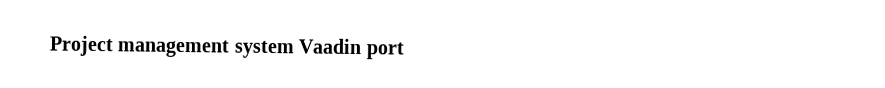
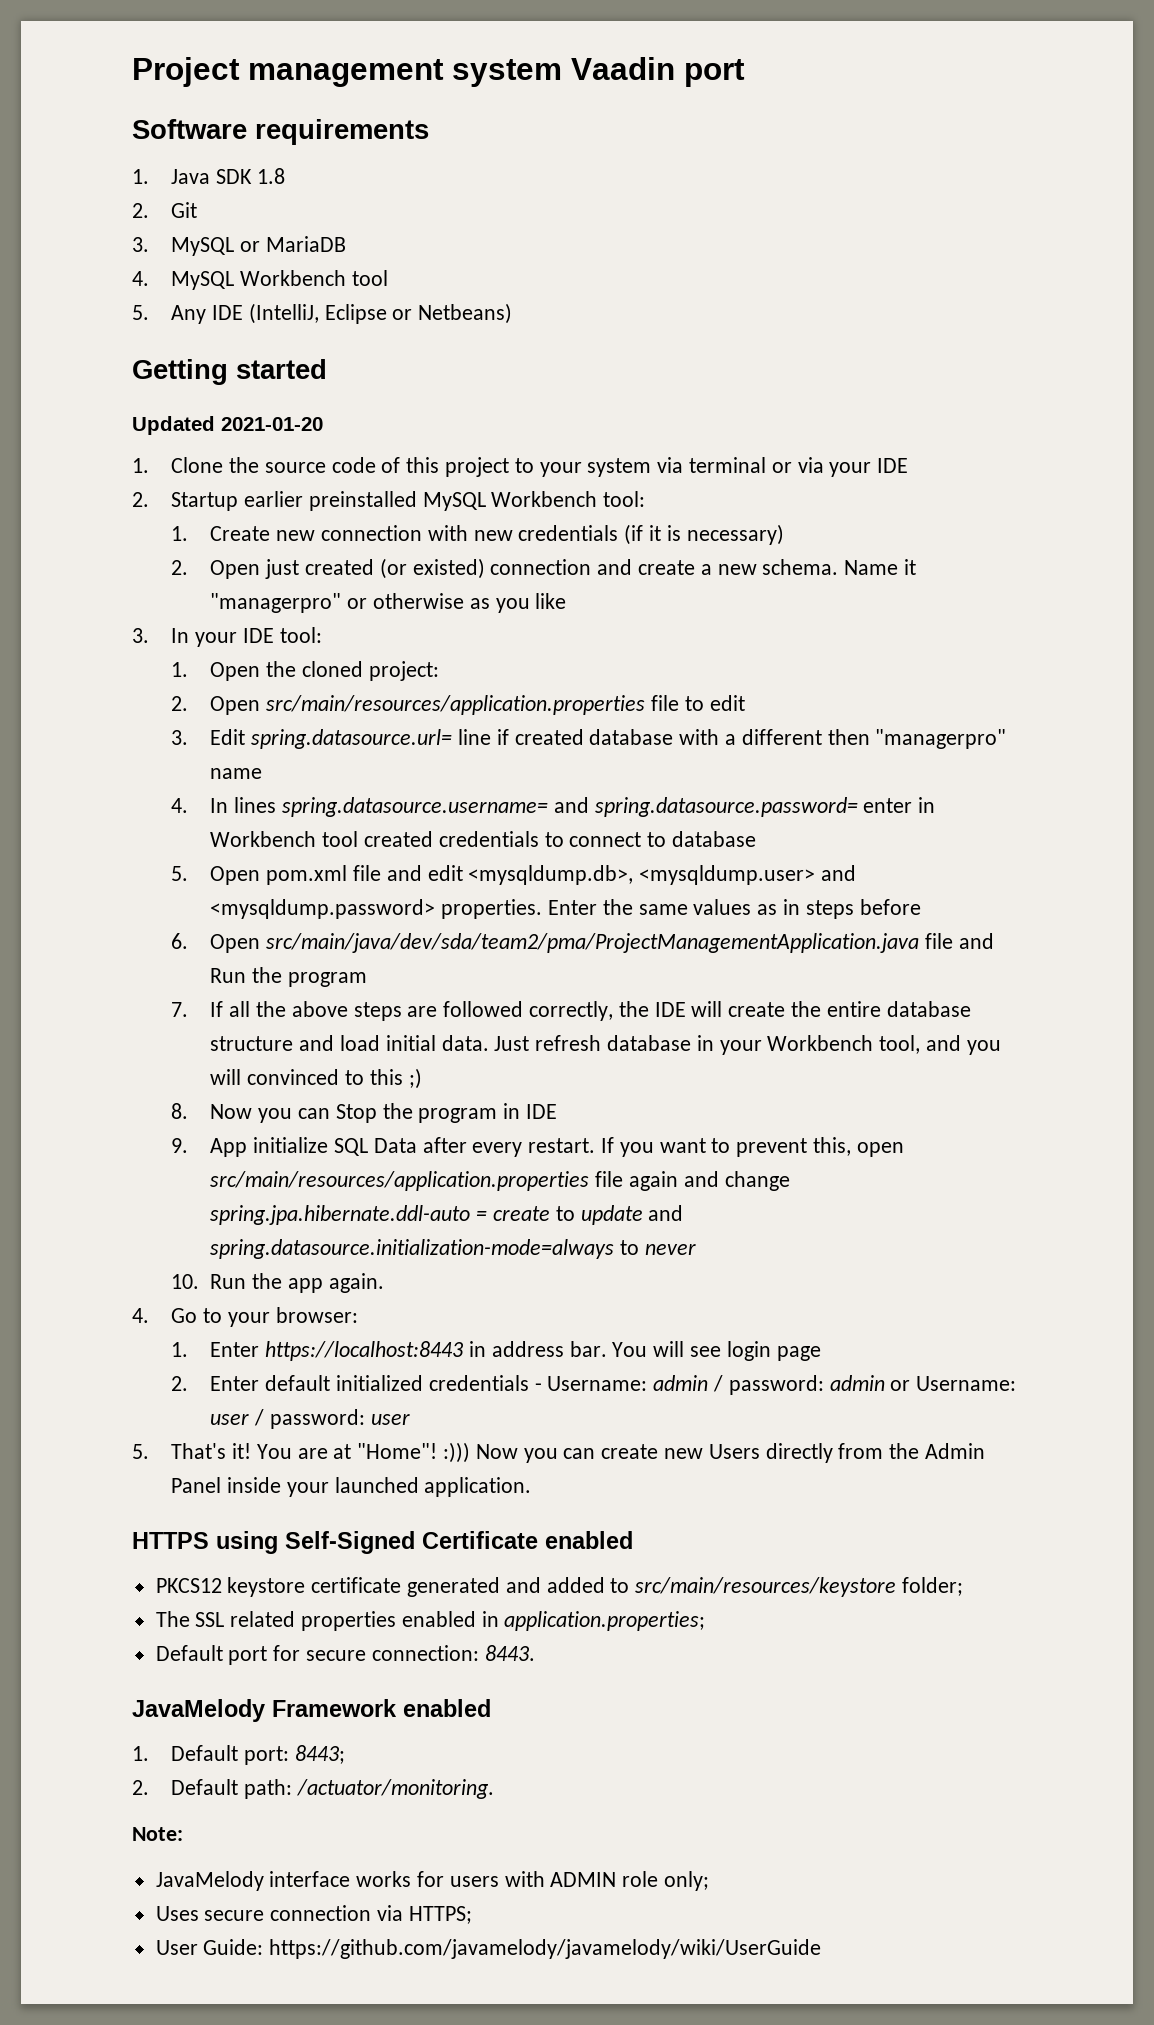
(405, 51) none -> [132,119,429,145] [132,168,285,184] [132,202,198,218] [132,236,346,256] [132,270,388,290] [132,303,513,324] [132,359,327,385] [132,416,323,435] [132,457,909,477] [132,491,646,511] [171,524,784,545] [171,558,917,579] [210,593,567,613] [132,627,322,647] [171,661,439,681] [171,695,745,715] [171,729,1007,749] [210,768,263,779] [171,797,936,817] [210,831,757,847] [171,865,857,885] [210,899,921,919] [171,933,994,953] [210,967,367,987] [171,1001,971,1021] [210,1035,1001,1055] [210,1068,422,1089] [171,1103,558,1123] [171,1137,904,1157] [210,1171,790,1191] [210,1205,684,1225] [210,1239,696,1259] [171,1273,384,1293] [132,1307,358,1327] [171,1341,821,1361] [171,1375,1017,1395] [210,1409,410,1429] [132,1442,986,1463] [171,1477,532,1497] [132,1531,633,1554] [155,1577,964,1597] [155,1611,706,1631] [155,1645,535,1665] [132,1699,491,1722] [132,1745,345,1765] [132,1779,494,1799] [132,1827,183,1841] [155,1871,710,1891] [155,1905,472,1924] [155,1939,822,1959] // Software requirements // 1. Java SDK 1.8 // 2. Git // 3. MySQL or MariaDB // 4. MySQL Workbench tool // 5. Any IDE (IntelliJ, Eclipse or Netbeans) // Getting started // Updated 2021-01-20 // 1. Clone the source code of this project to your system via terminal or via your IDE // 2. Startup earlier preinstalled MySQL Workbench tool: // 1. Create new connection with new credentials (if it is necessary) // 2. Open just created (or existed) connection and create a new schema. Name it "managerpro" or otherwise as you like // 3. In your IDE tool: // 1. Open the cloned project: // 2. Open src/main/resources/application.properties file to edit // 3. Edit spring.datasource.url= line if created database with a different then "managerpro" name // 4. In lines spring.datasource.username= and spring.datasource.password= enter in Workbench tool created credentials to connect to database // 5. Open pom.xml file and edit <mysqldump.db>, <mysqldump.user> and <mysqldump.password> properties. Enter the same values as in steps before // 6. Open src/main/java/dev/sda/team2/pma/ProjectManagementApplication.java file and Run the program // 7. If all the above steps are followed correctly, the IDE will create the entire database structure and load initial data. Just refresh database in your Workbench tool, and you will convinced to this ;) // 8. Now you can Stop the program in IDE // 9. App initialize SQL Data after every restart. If you want to prevent this, open src/main/resources/application.properties file again and change spring.jpa.hibernate.ddl-auto = create to update and spring.datasource.initialization-mode=always to never // 10. Run the app again. // 4. Go to your browser: // 1. Enter https://localhost:8443 in address bar. You will see login page // 2. Enter default initialized credentials - Username: admin / password: admin or Username: user / password: user // 5. That's it! You are at "Home"! :))) Now you can create new Users directly from the Admin Panel inside your launched application. // HTTPS using Self-Signed Certificate enabled // PKCS12 keystore certificate generated and added to src/main/resources/keystore folder; // The SSL related properties enabled in application.properties; // Default port for secure connection: 8443. // JavaMelody Framework enabled // 1. Default port: 8443; // 2. Default path: /actuator/monitoring. // Note: // JavaMelody interface works for users with ADMIN role only; // Uses secure connection via HTTPS; // User Guide: https://github.com/javamelody/javamelody/wiki/UserGuide

